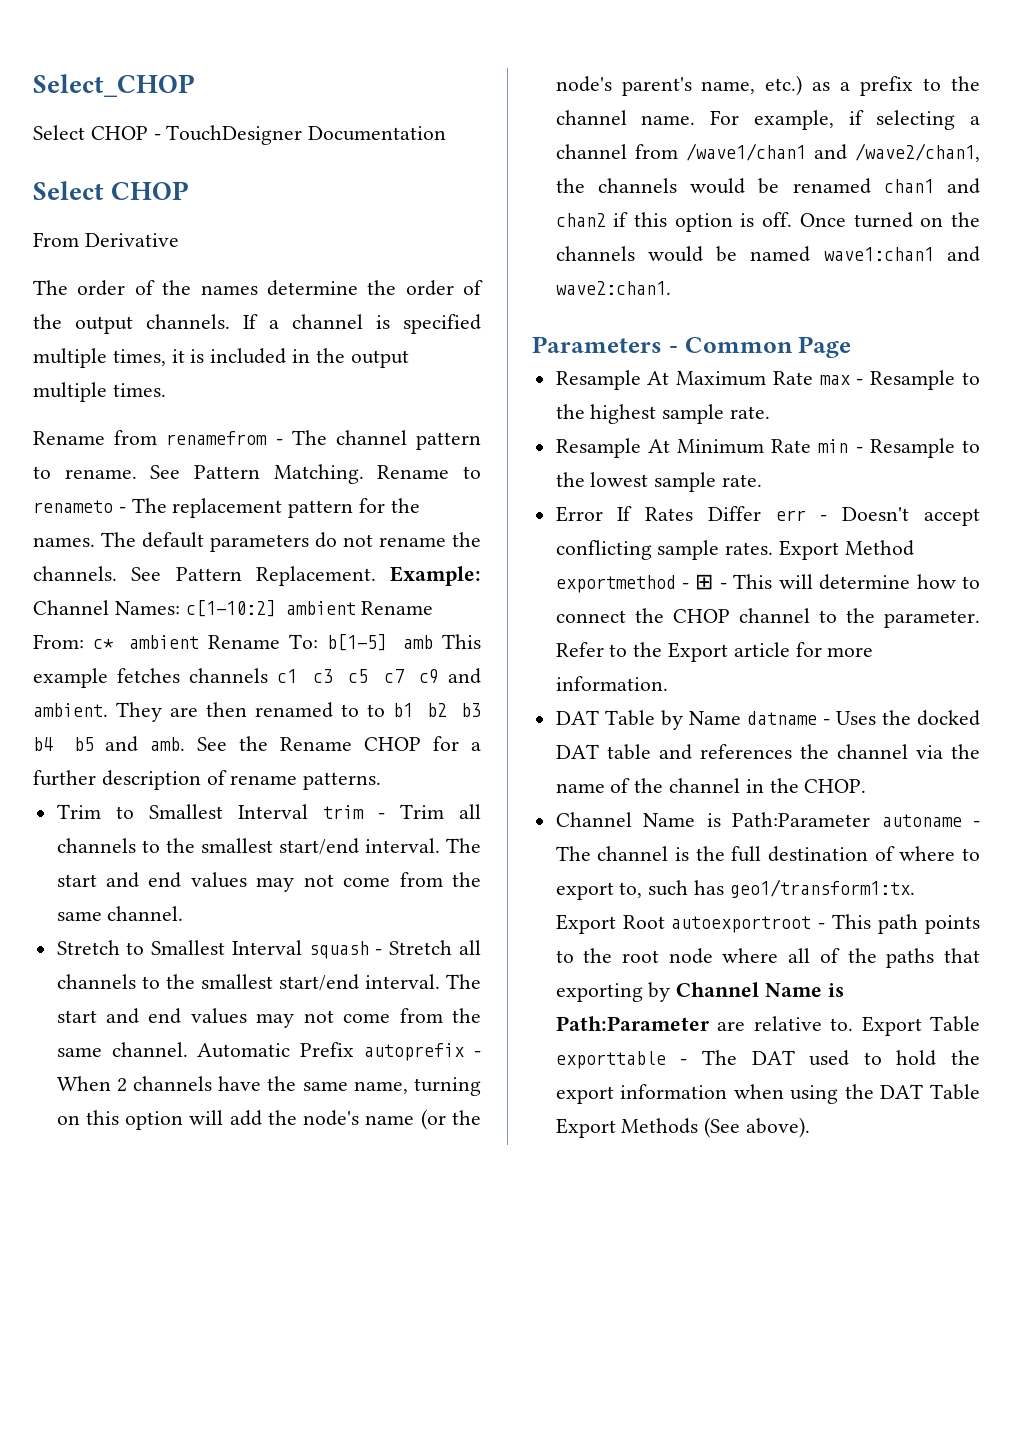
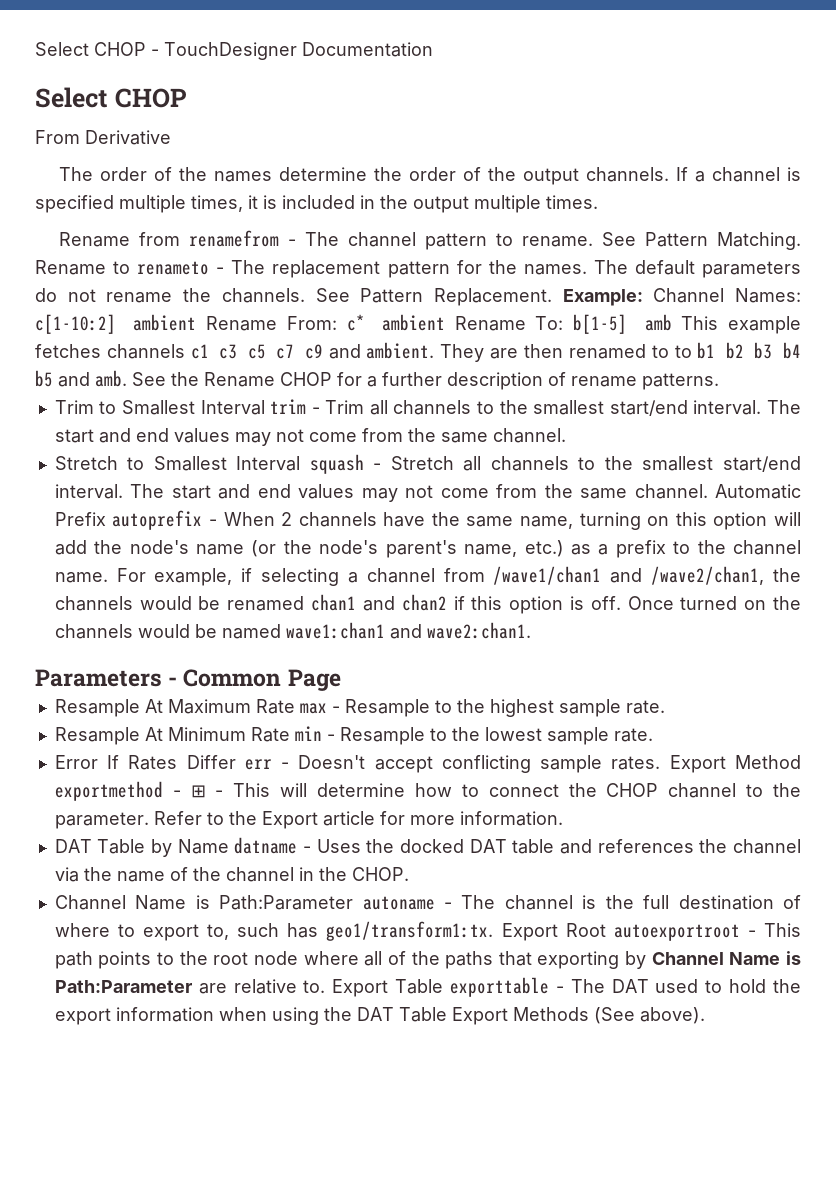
[33,74,195,97] Select_CHOP // -> (35, 49) none

